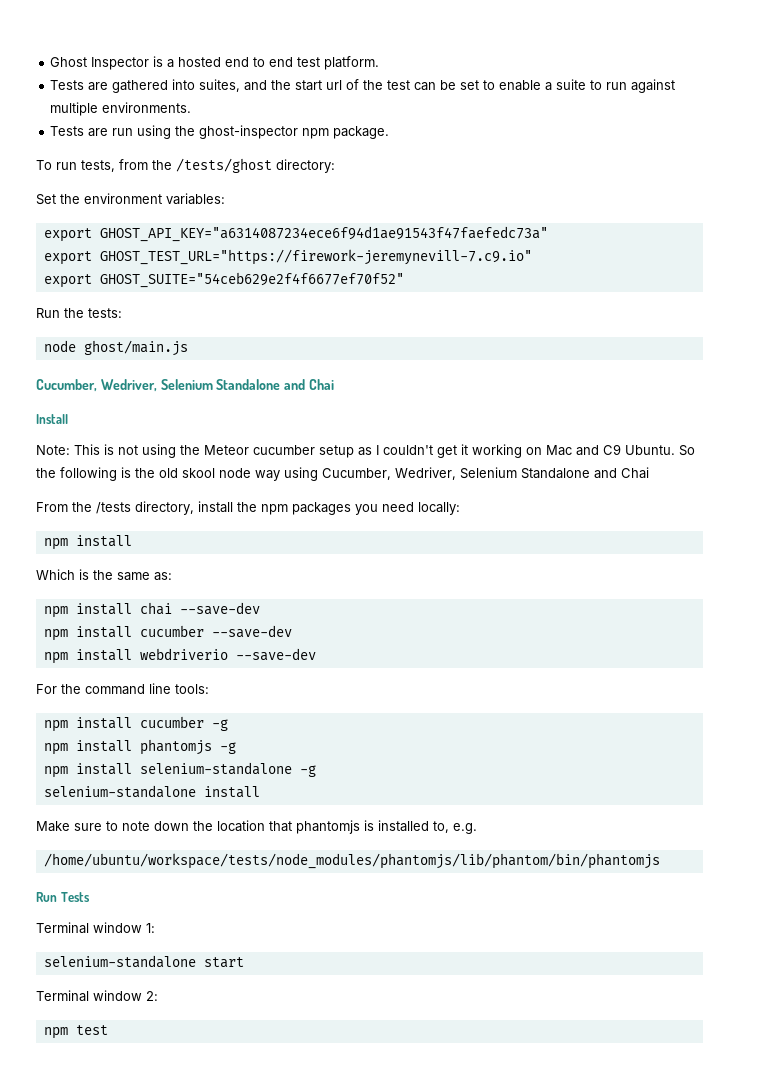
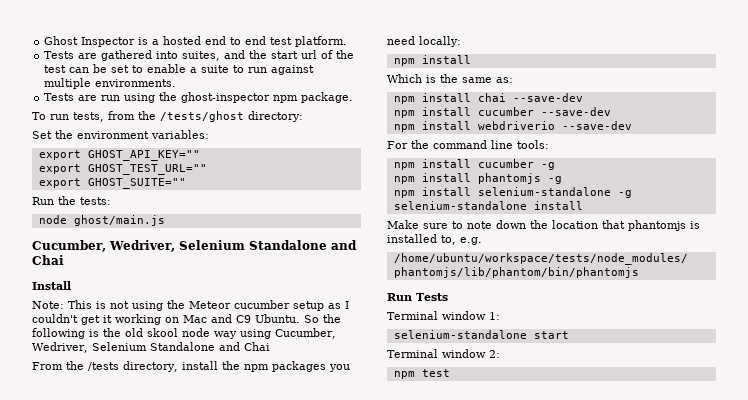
[99,226,548,242] [43,249,532,265] [43,272,404,288] GHOST_API_KEY="a6314087234ece6f94d1ae91543f47faefedc73a" // export GHOST_TEST_URL="https://firework-jeremynevill-7.c9.io" // export GHOST_SUITE="54ceb629e2f4f6677ef70f52" -> [87,150,200,161] [38,164,207,175] [38,178,186,189] GHOST_API_KEY="" // export GHOST_TEST_URL="" // export GHOST_SUITE=""

